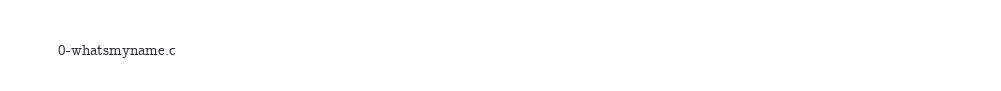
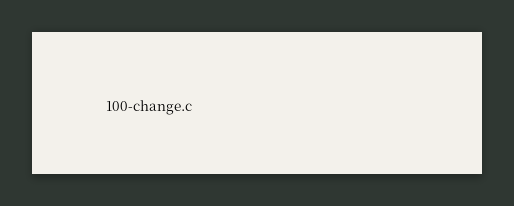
[58,45,176,58] 0-whatsmyname.c -> [106,100,192,115] 100-change.c

